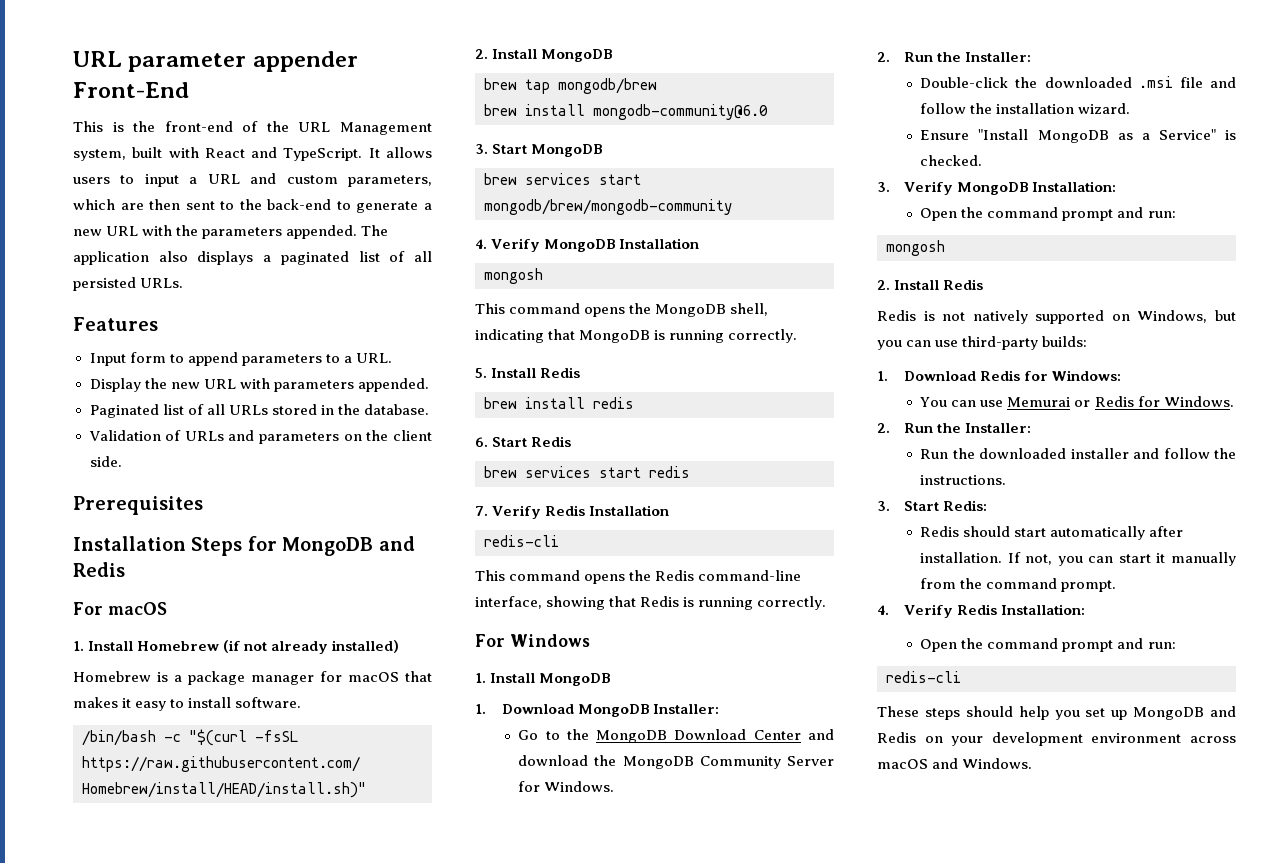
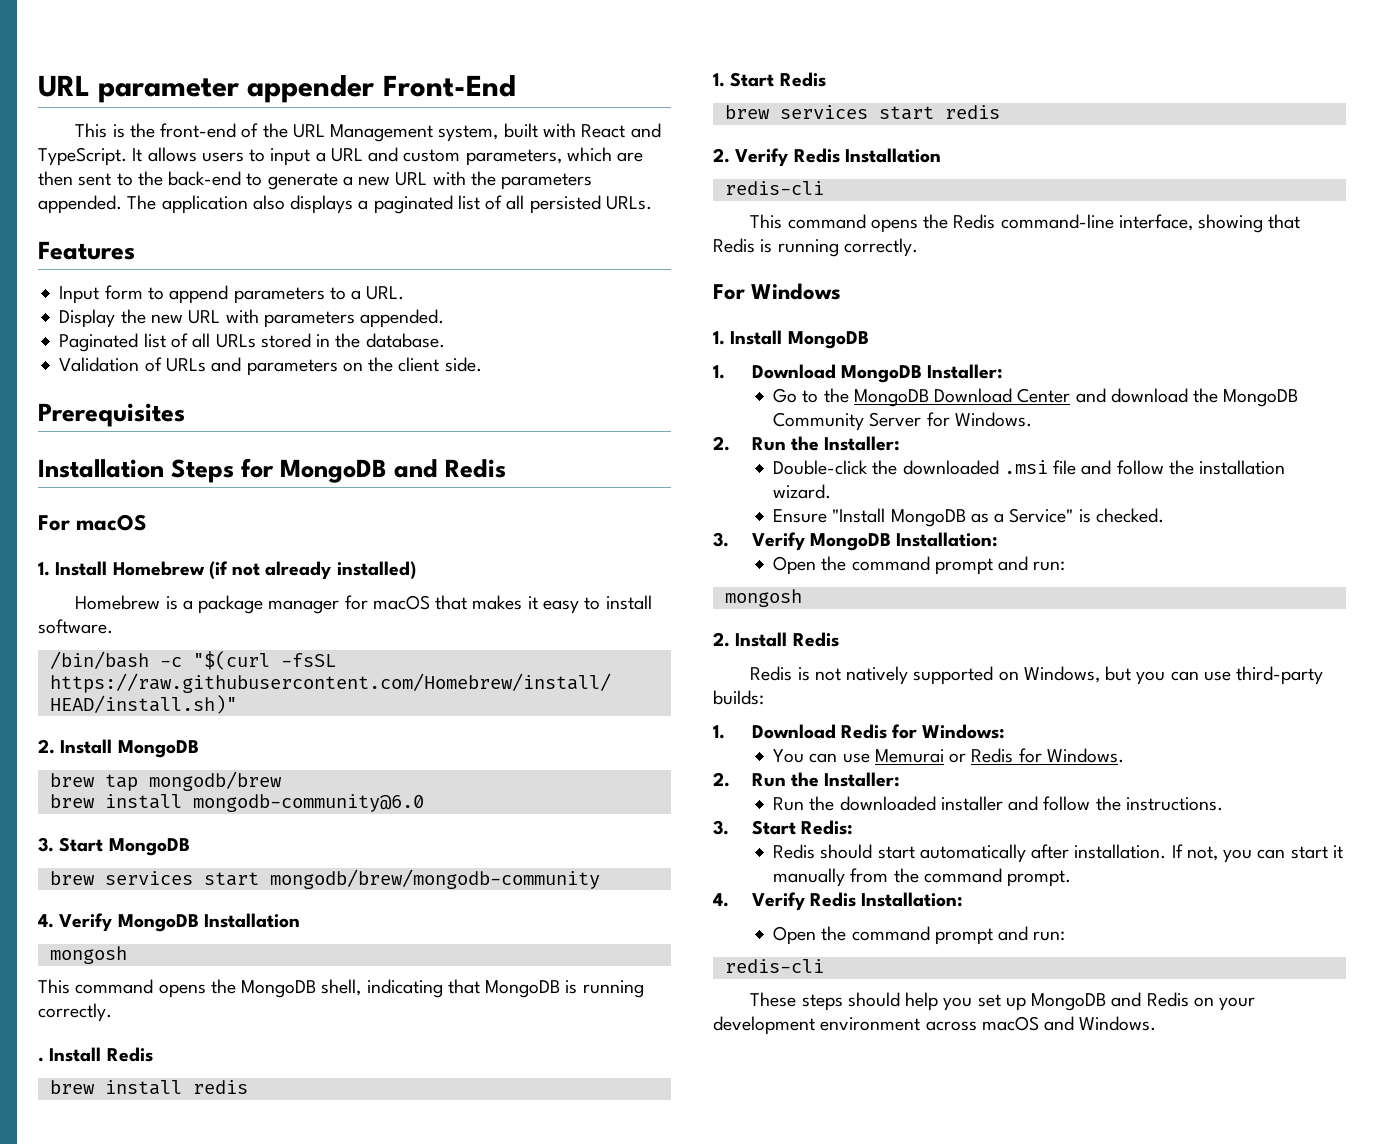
[475,368,487,378] 5. -> [38,1057,44,1062] .
[475,437,488,447] 6. -> [713,73,725,87] 1.
[475,506,488,516] 7. -> [713,148,730,163] 2.

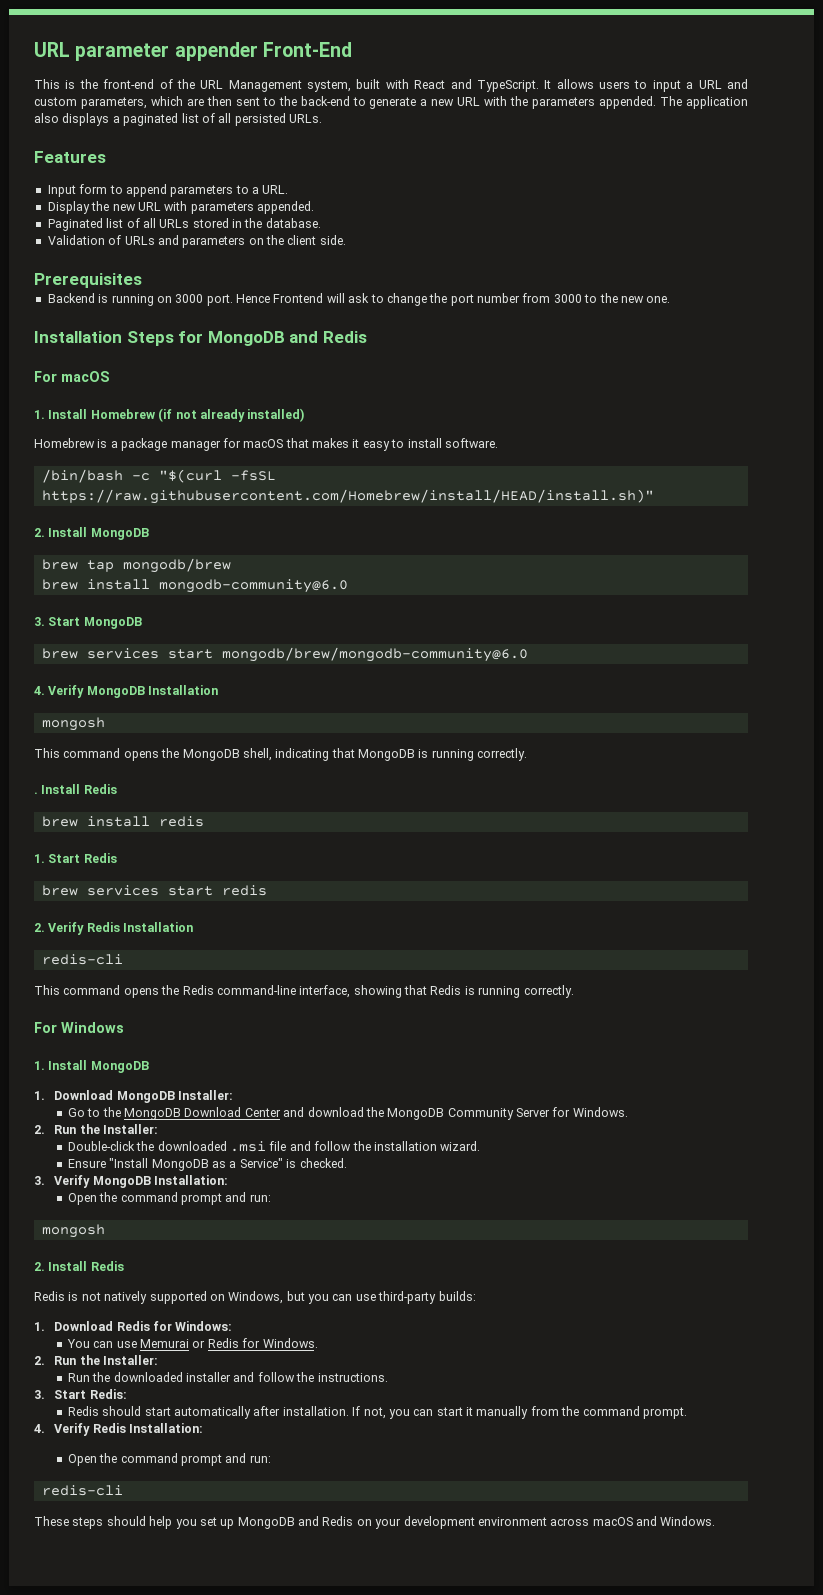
(185, 415) none -> [47,293,671,306] // Backend is running on 3000 port. Hence Frontend will ask to change the port number from 3000 to the new one.
[269,869,600,889] mongodb/brew/mongodb-community -> [221,647,528,662] mongodb/brew/mongodb-community@6.0

